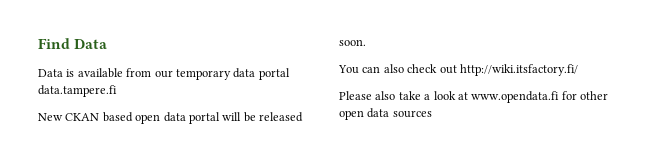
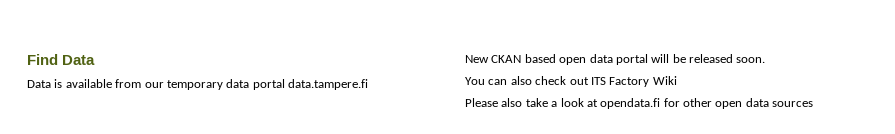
[459,64,578,76] http://wiki.itsfactory.fi/ -> [590,76,677,87] ITS Factory Wiki
[471,91,560,103] www.opendata.fi -> [600,98,661,109] opendata.fi

